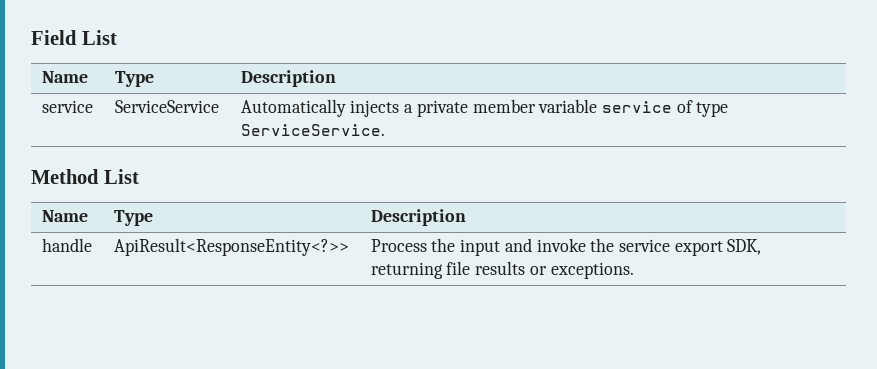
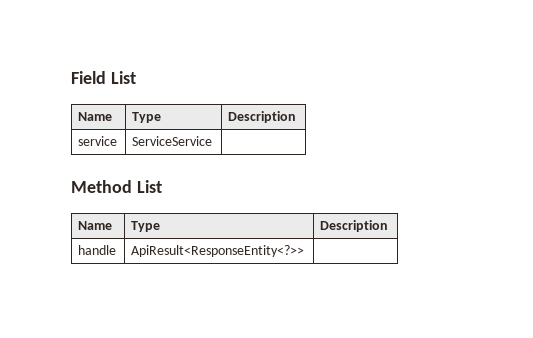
[240,99,729,117] [240,124,385,136] Automatically injects a private member variable service of type ServiceService. -> (213, 141) none
[370,238,762,256] [370,261,634,279] Process the input and invoke the service export SDK, returning file results or exceptions. -> (305, 251) none

